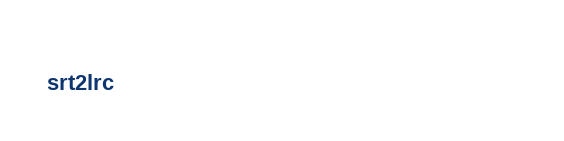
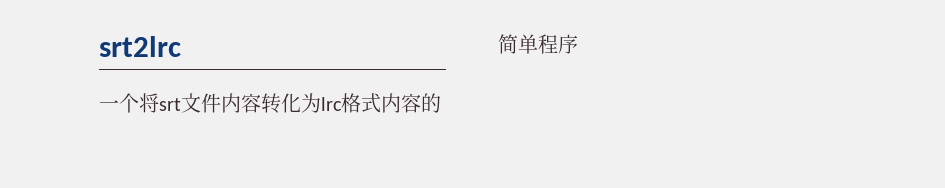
(114, 82) none -> [99,93,441,114] [498,34,578,54] // 一个将srt文件内容转化为lrc格式内容的简单程序

